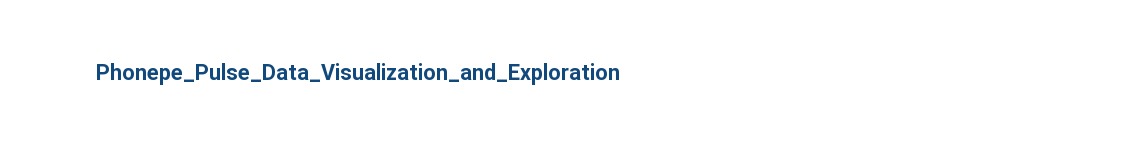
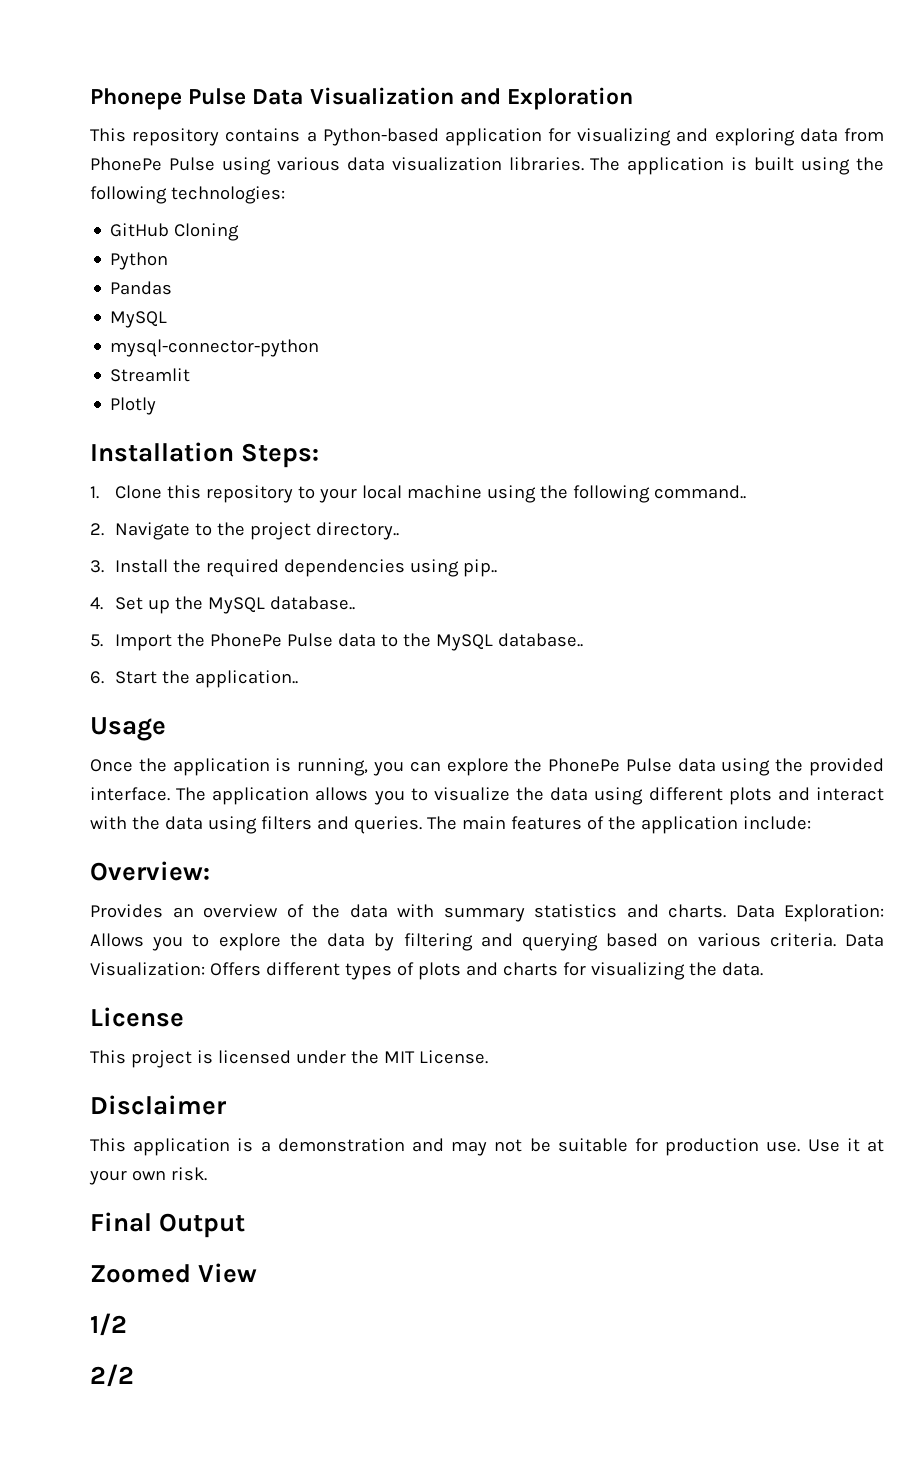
[96,63,620,85] Phonepe_Pulse_Data_Visualization_and_Exploration -> [90,87,634,110] [90,128,884,146] [90,157,884,175] [90,186,285,204] [110,223,240,241] [110,252,169,270] [110,281,173,295] [110,311,168,328] [110,339,320,357] [110,368,191,382] [110,397,157,415] [90,442,320,468] [90,485,747,503] [90,522,400,540] [90,559,498,577] [90,596,356,614] [90,633,584,651] [90,670,299,688] [90,717,166,741] [90,758,885,776] [90,787,884,805] [90,816,811,834] [90,861,210,881] [90,904,884,922] [90,933,884,951] [90,962,763,980] [90,1007,184,1027] [90,1050,488,1068] [90,1095,227,1115] [90,1138,885,1156] [89,1167,207,1185] [90,1212,246,1238] [90,1263,258,1283] [90,1313,127,1336] [90,1364,134,1387] Phonepe Pulse Data Visualization and Exploration // This repository contains a Python-based application for visualizing and exploring data from PhonePe Pulse using various data visualization libraries. The application is built using the following technologies: // GitHub Cloning // Python // Pandas // MySQL // mysql-connector-python // Streamlit // Plotly // Installation Steps: // 1. Clone this repository to your local machine using the following command.. // 2. Navigate to the project directory.. // 3. Install the required dependencies using pip.. // 4. Set up the MySQL database.. // 5. Import the PhonePe Pulse data to the MySQL database.. // 6. Start the application.. // Usage // Once the application is running, you can explore the PhonePe Pulse data using the provided interface. The application allows you to visualize the data using different plots and interact with the data using filters and queries. The main features of the application include: // Overview: // Provides an overview of the data with summary statistics and charts. Data Exploration: Allows you to explore the data by filtering and querying based on various criteria. Data Visualization: Offers different types of plots and charts for visualizing the data. // License // This project is licensed under the MIT License. // Disclaimer // This application is a demonstration and may not be suitable for production use. Use it at your own risk. // Final Output // Zoomed View // 1/2 // 2/2

